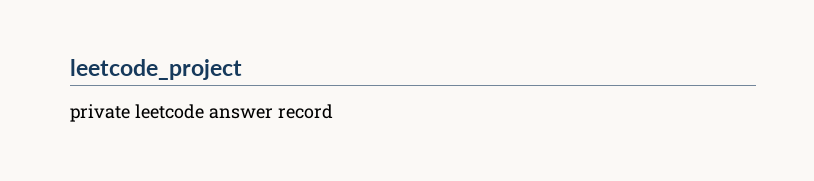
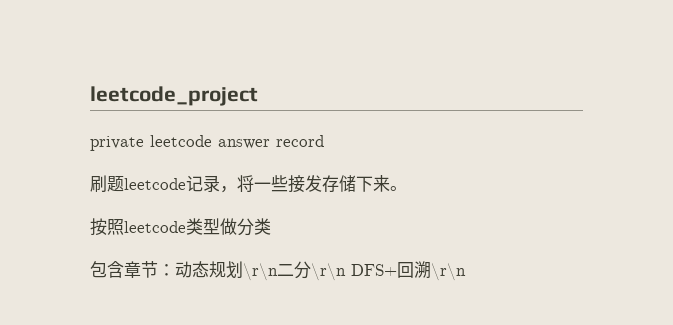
(333, 111) none -> [90,175,407,193] [90,218,271,236] [90,261,466,281] // 刷题leetcode记录，将一些接发存储下来。 // 按照leetcode类型做分类 // 包含章节：动态规划\r\n二分\r\n DFS+回溯\r\n

